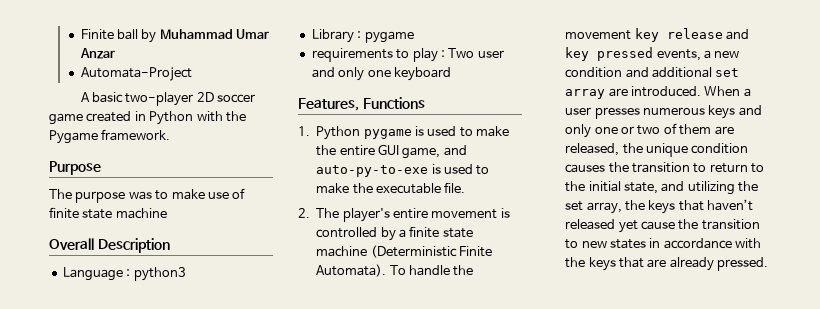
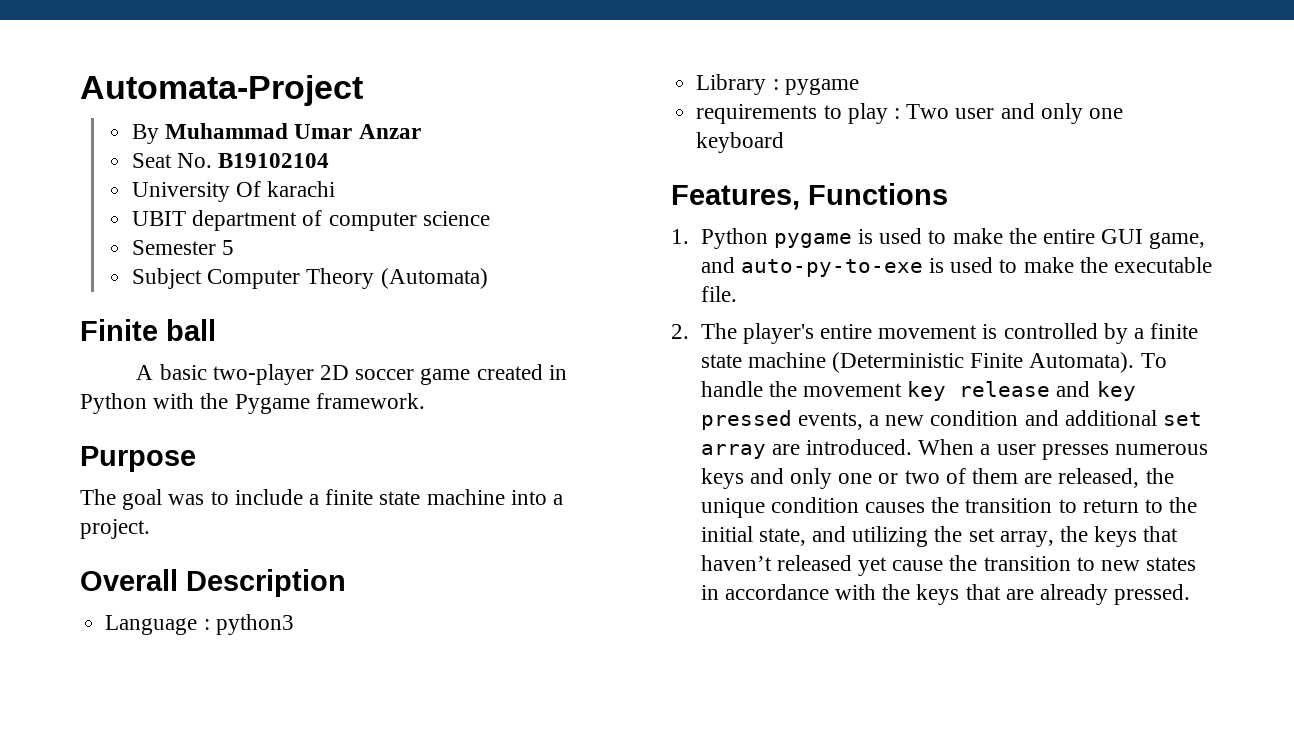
[80,29,157,43] Finite ball by -> [80,75,363,106] [131,124,159,144] Automata-Project // By
[80,67,192,81] Automata-Project -> [131,153,330,168] [131,181,336,202] [131,210,490,231] [131,240,235,255] [131,268,488,289] [80,319,216,341] Seat No. B19102104 // University Of karachi // UBIT department of computer science // Semester 5 // Subject Computer Theory (Automata) // Finite ball
[75,191,126,203] purpose -> [122,489,163,510] goal
[171,188,246,200] [49,207,167,219] make use of finite state machine -> [234,489,564,505] [80,519,150,539] include a finite state machine into a project.

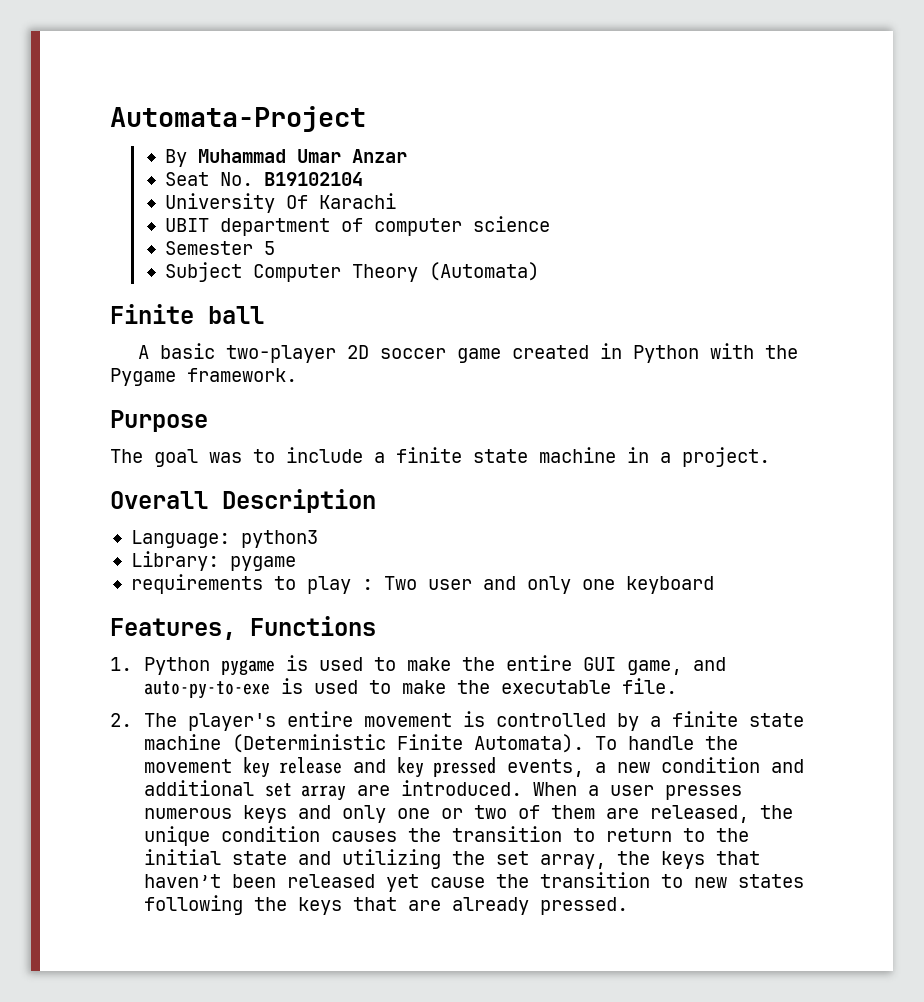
[267,181,336,197] karachi -> [318,193,396,209] Karachi
[510,490,547,505] into -> [627,447,649,463] in
[105,615,210,635] Language : -> [130,530,230,548] Language:
[696,74,779,95] Library : -> [130,551,219,571] Library:
[758,528,806,546] state, -> [231,851,287,865] state
(772, 563) none -> [231,874,276,888] been
[700,584,876,600] in accordance with -> [143,895,243,915] following

